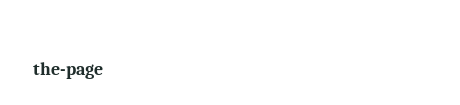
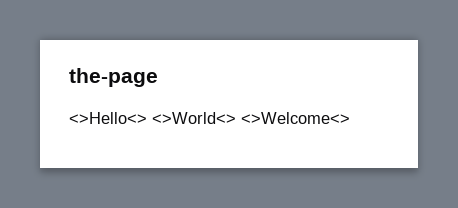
(103, 70) none -> [69,112,350,124] // <>Hello<> <>World<> <>Welcome<>

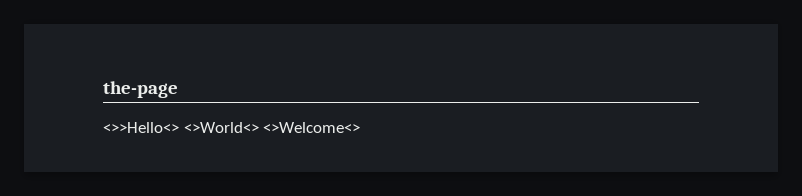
[69,112,147,124] <>Hello<> -> [103,122,179,133] <>>Hello<>

